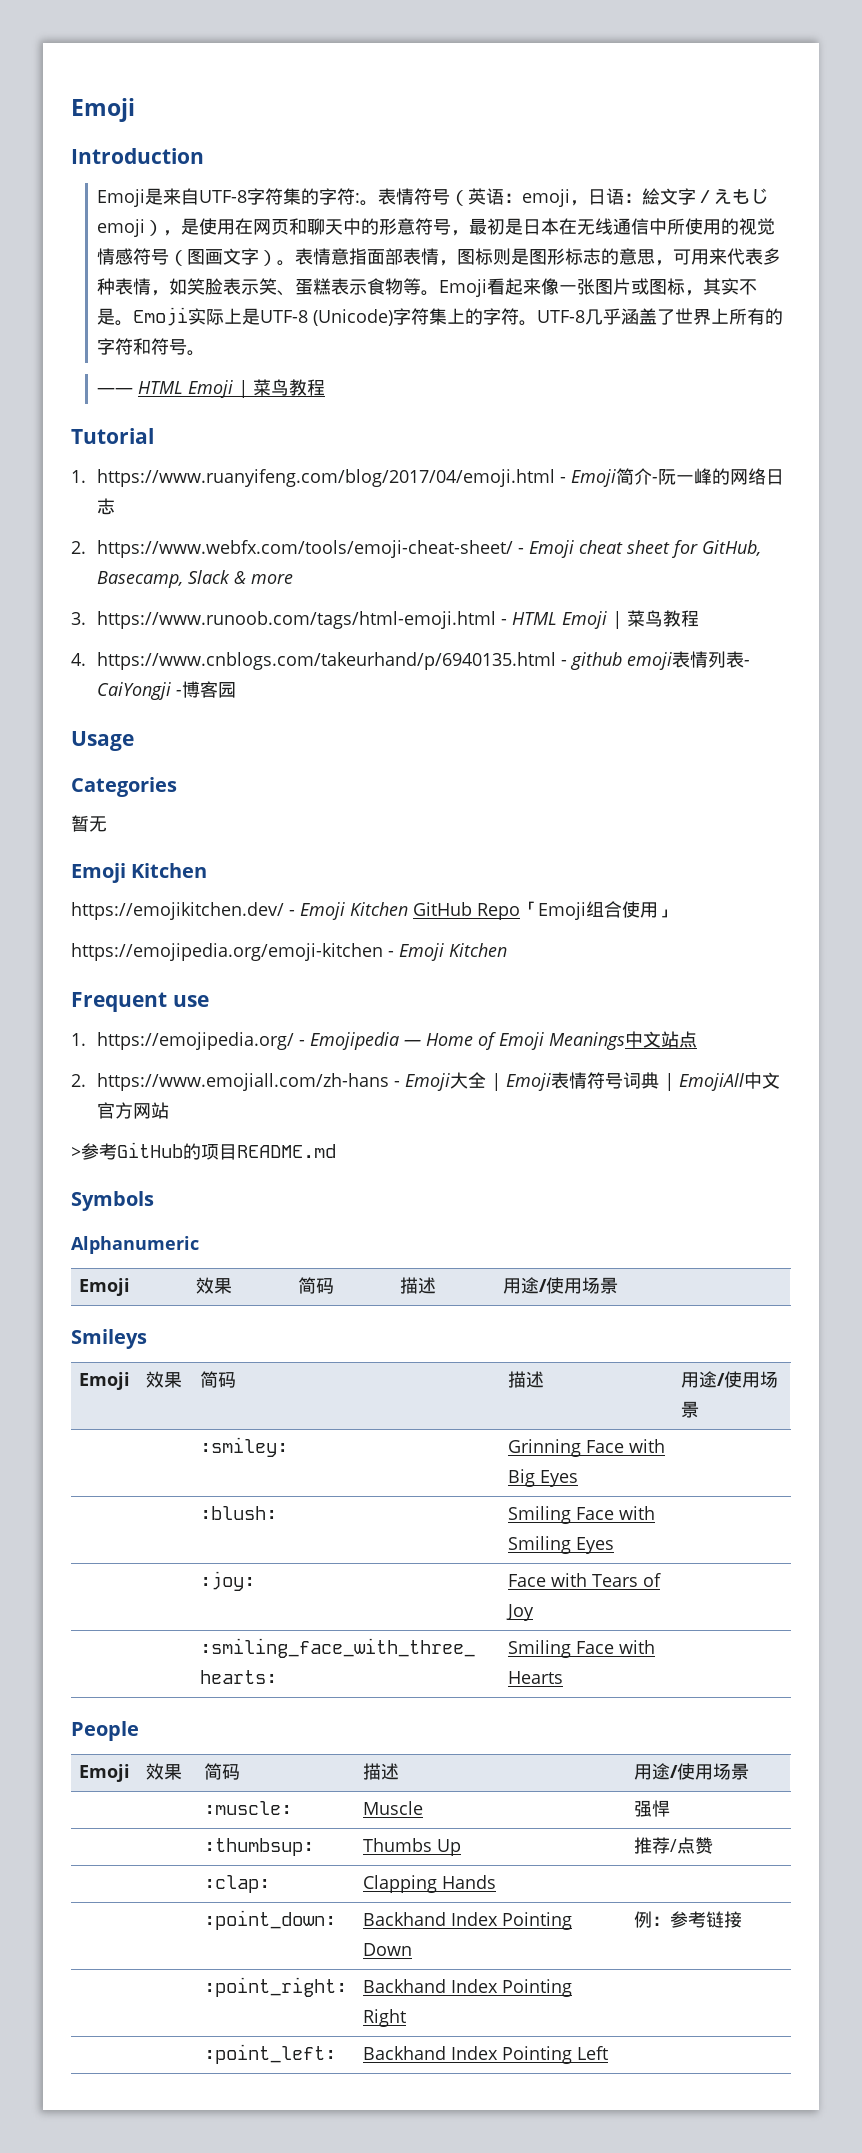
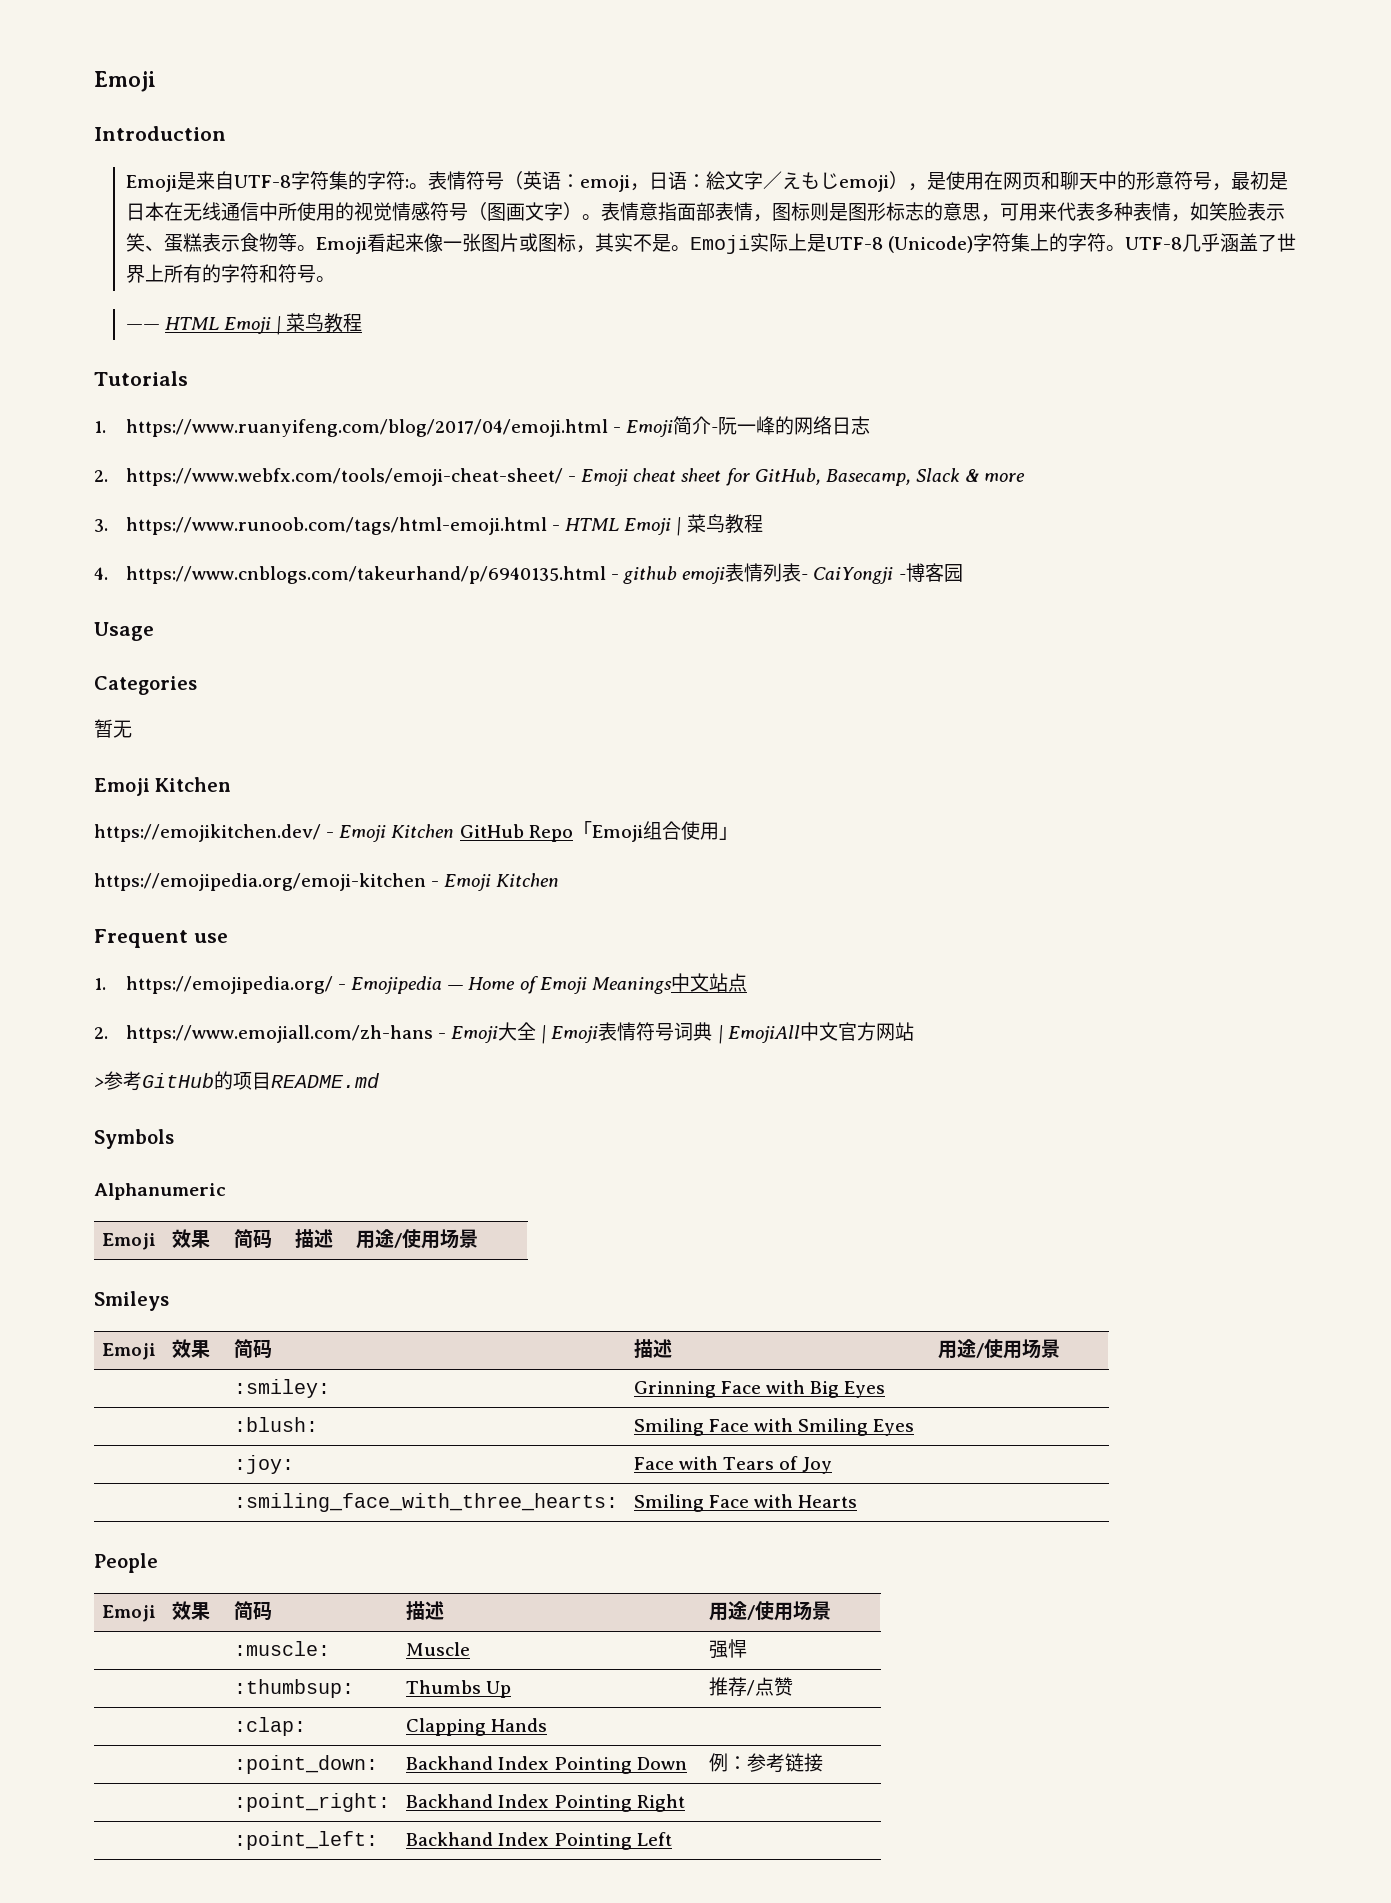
[71,428,154,444] Tutorial -> [94,371,188,386] Tutorials

